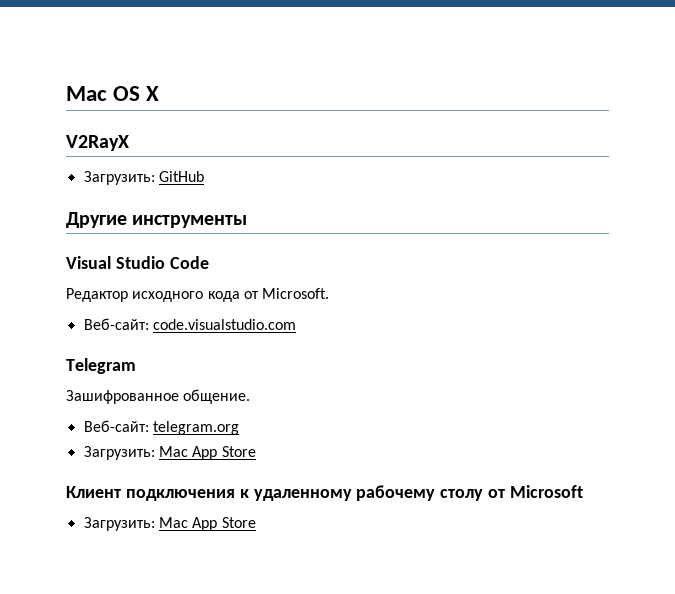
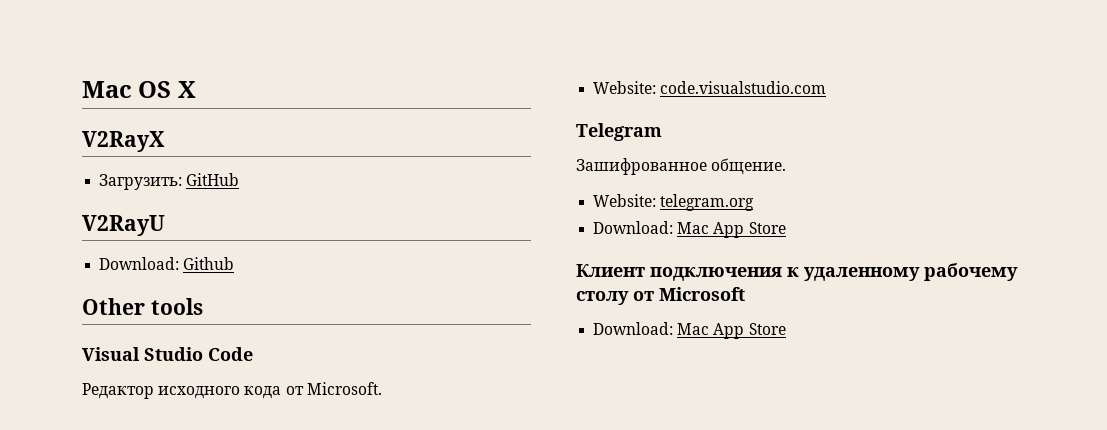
[66,212,248,228] Другие инструменты -> [82,215,165,236] [99,257,235,270] [82,298,203,315] V2RayU // Download: Github // Other tools
[83,318,149,330] Веб-сайт: -> [593,81,657,94] Website:
[83,420,149,432] Веб-сайт: -> [593,194,657,207] Website:
[83,446,155,460] Загрузить: -> [593,221,674,234] Download:
[83,517,155,531] Загрузить: -> [593,322,674,335] Download:

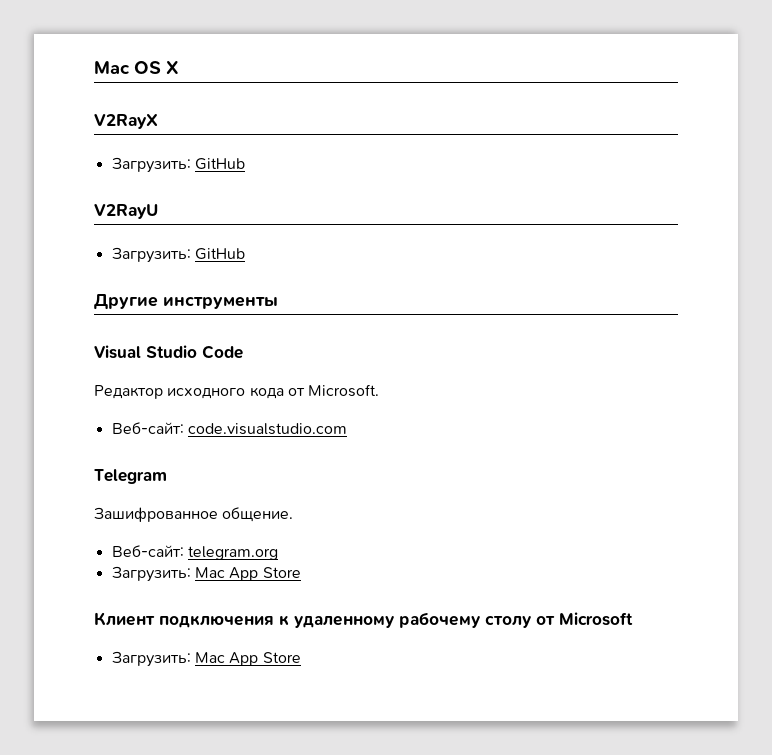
[99,257,235,270] [82,298,203,315] Download: Github // Other tools -> [111,247,245,263] [94,294,278,310] Загрузить: GitHub // Другие инструменты
[593,81,657,94] Website: -> [111,422,184,434] Веб-сайт:
[593,194,657,207] Website: -> [111,545,184,557] Веб-сайт:
[593,221,674,234] Download: -> [111,566,191,582] Загрузить:
[593,322,674,335] Download: -> [111,651,191,667] Загрузить:

